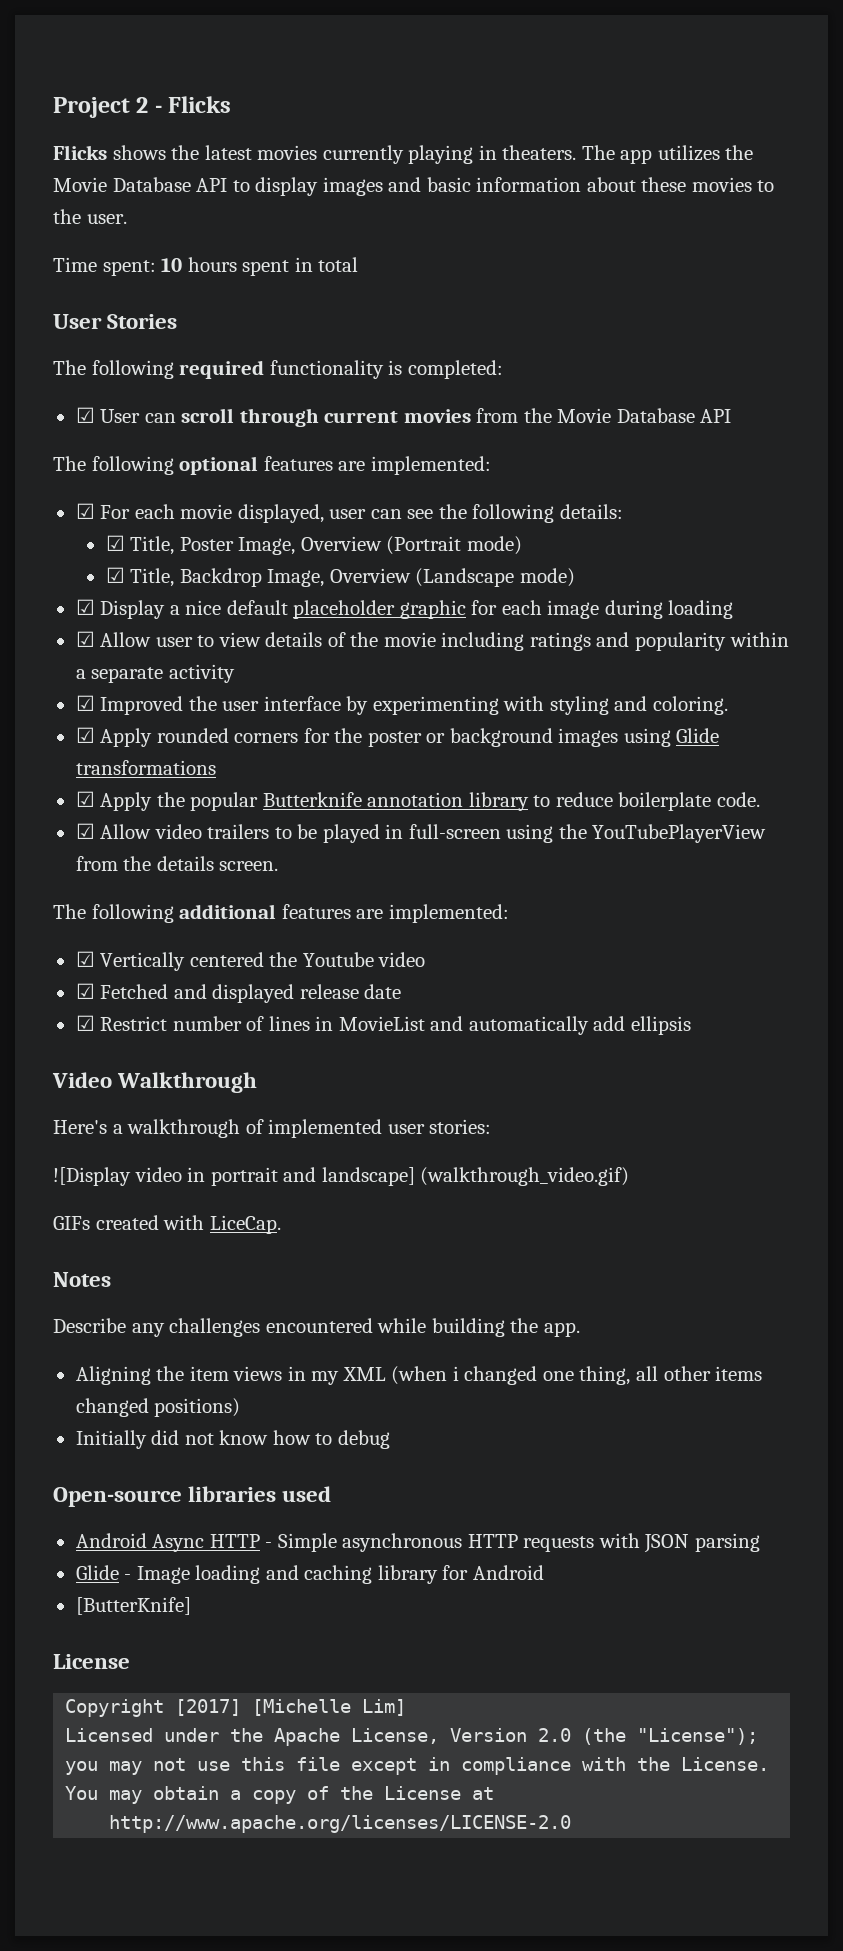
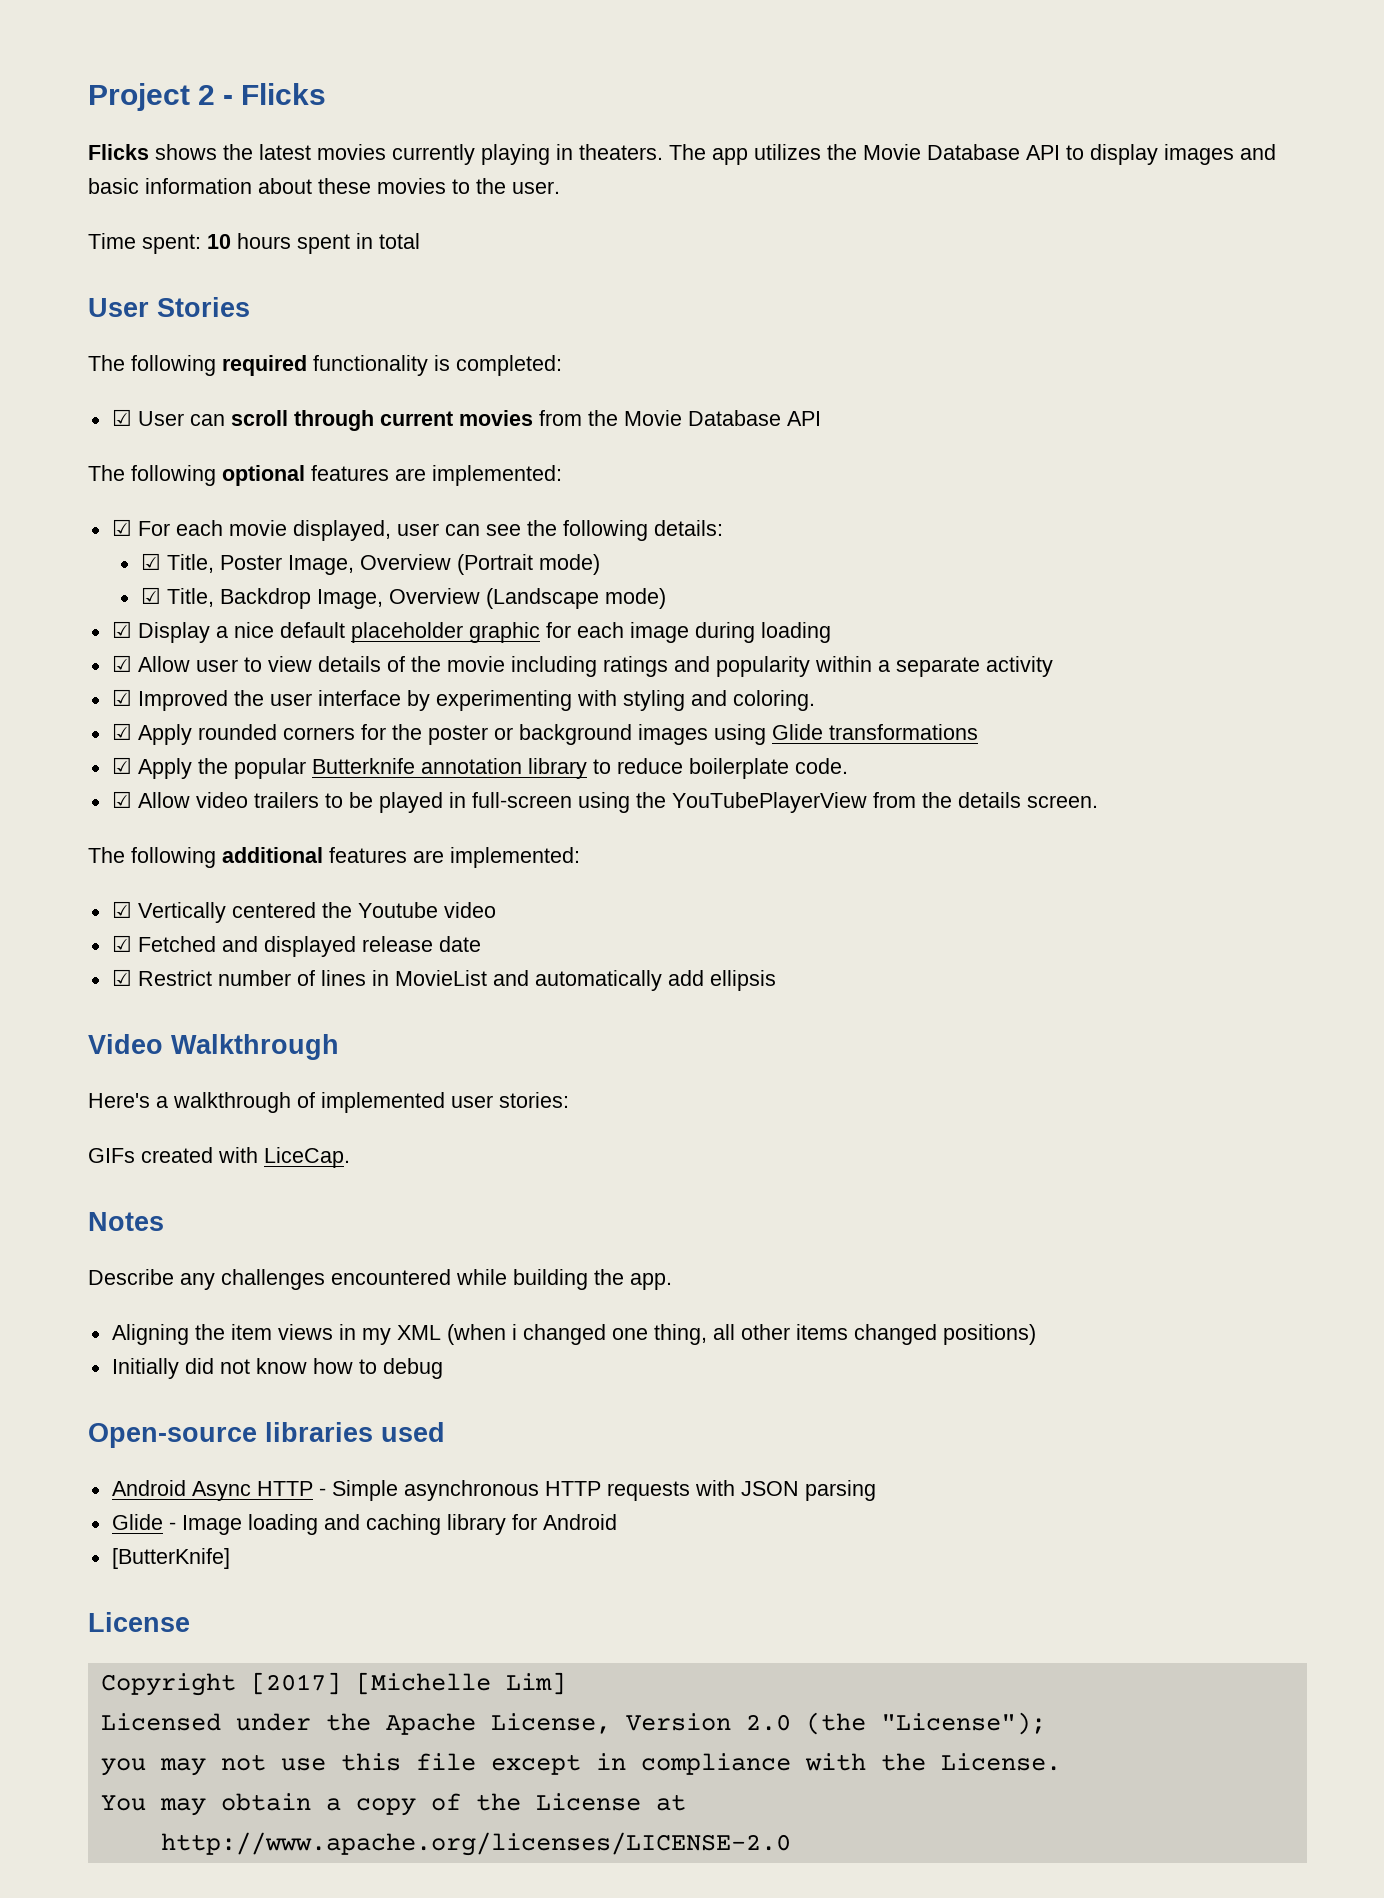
[53,1167,630,1186] // ![Display video in portrait and landscape] (walkthrough_video.gif) -> (569, 1100) none

